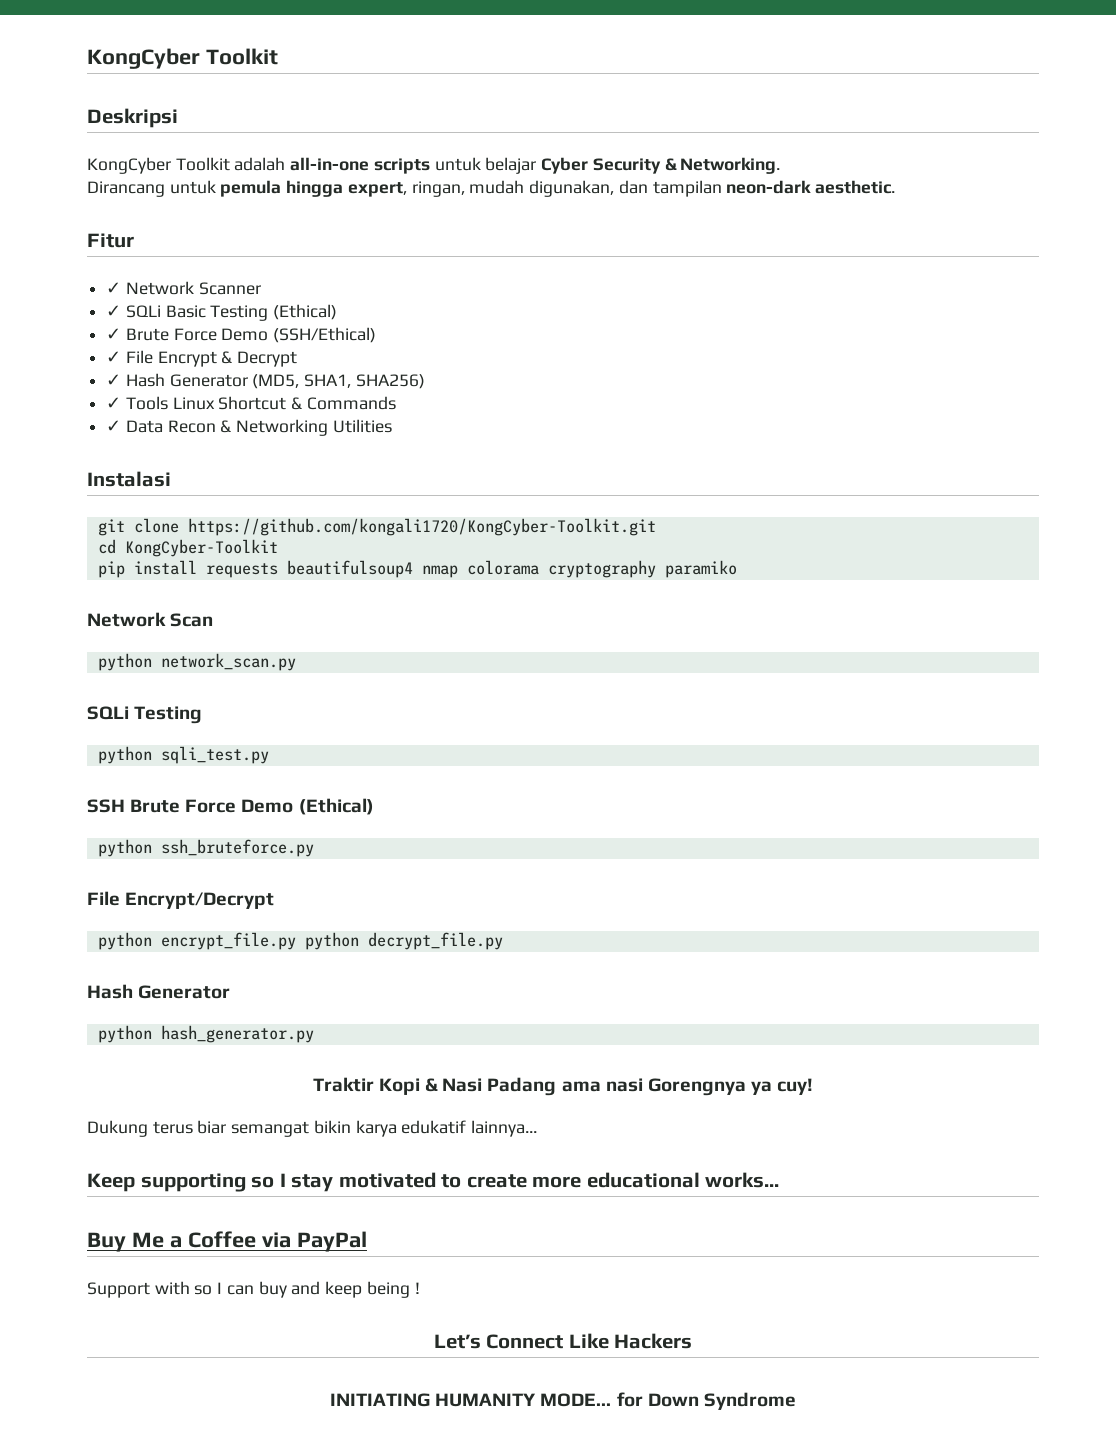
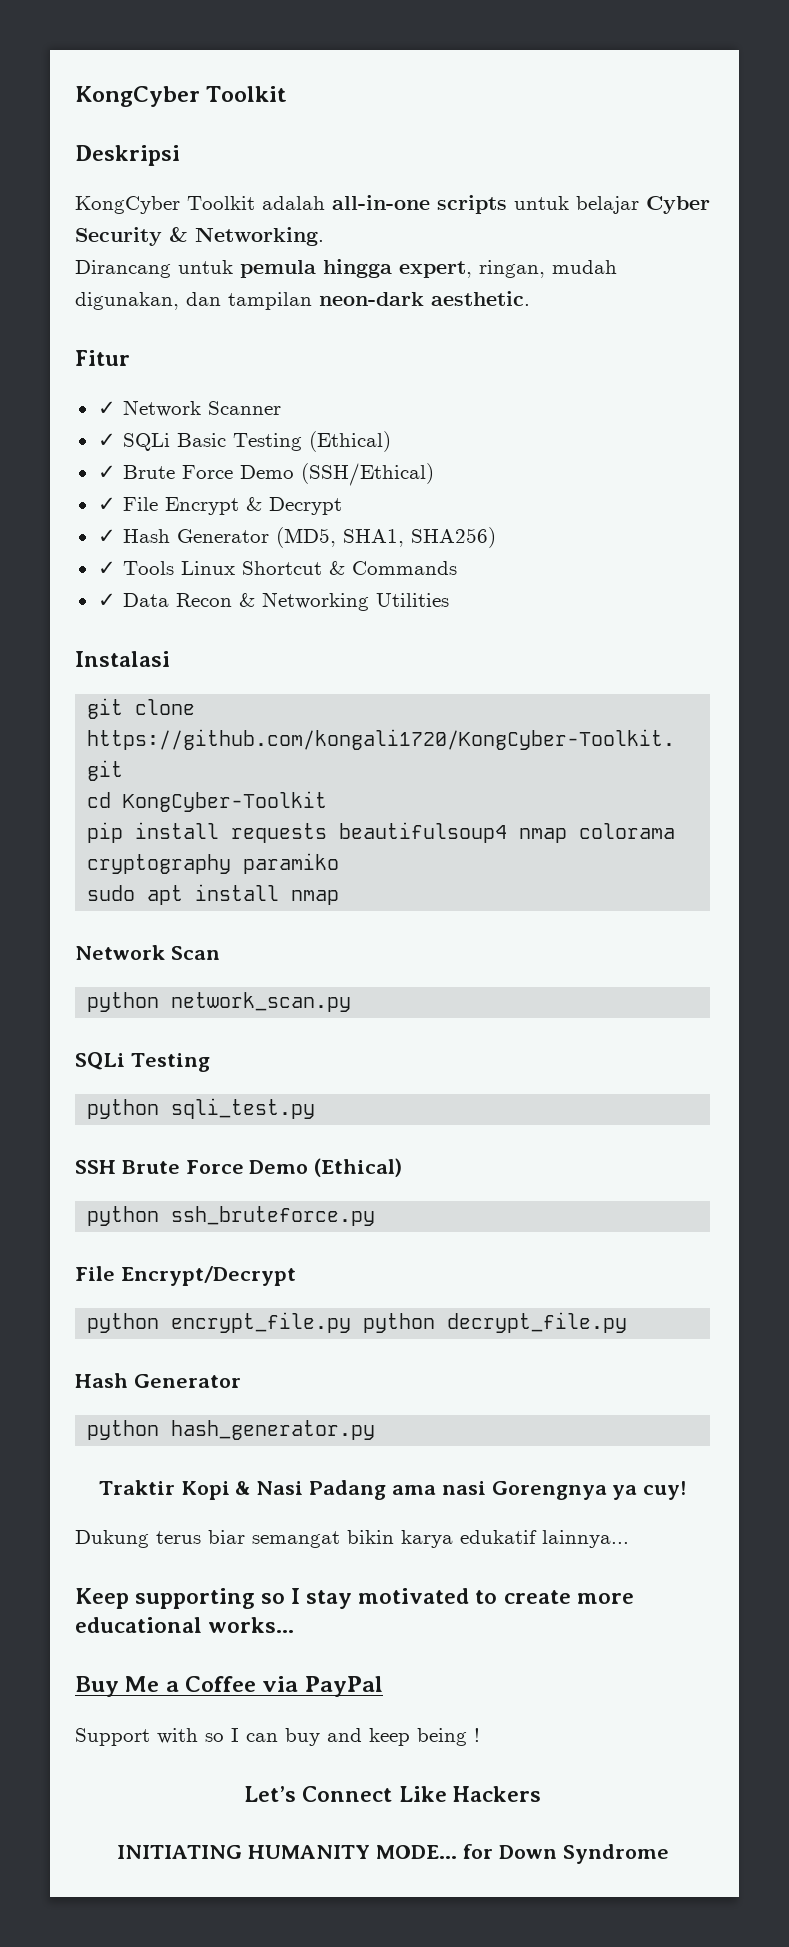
(737, 569) none -> [87,884,340,905] // sudo apt install nmap

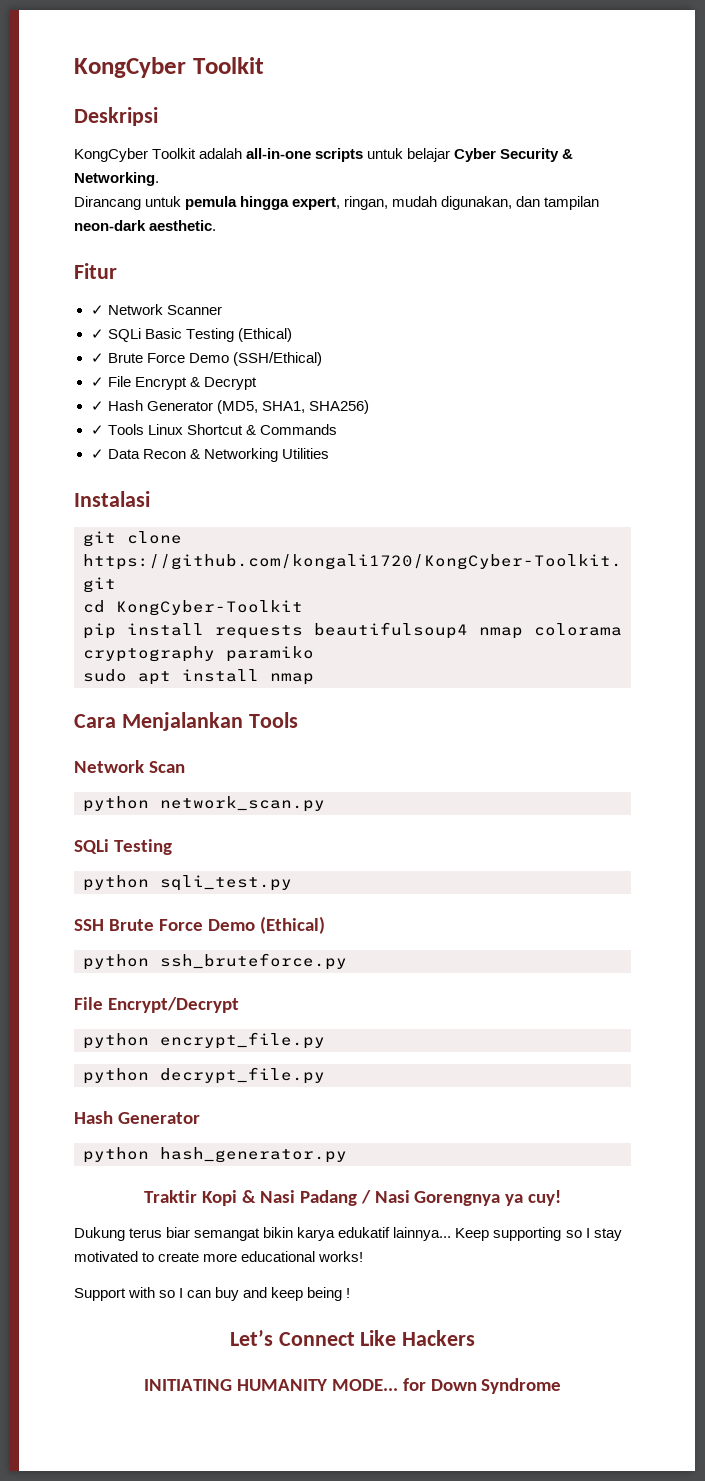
(340, 897) none -> [74,712,298,731] // Cara Menjalankan Tools
(352, 1322) none -> (325, 1040) //
[391,1481,486,1495] ama nasi -> [360,1190,410,1204] / Nasi
(629, 1539) // -> (452, 1234) none
[208,1617,295,1633] [75,1676,383,1697] works... // Buy Me a Coffee via PayPal -> [318,1251,364,1262] works!

